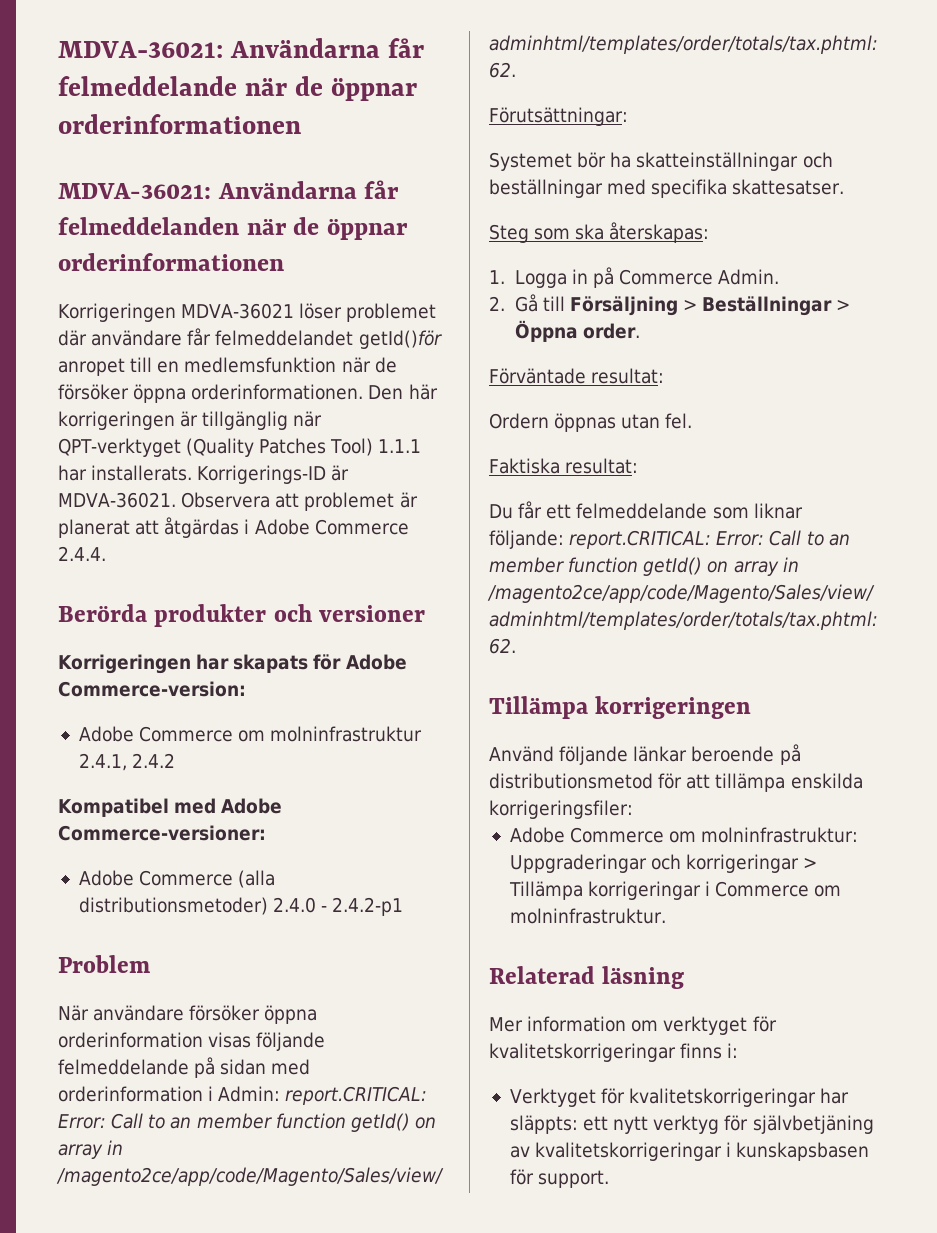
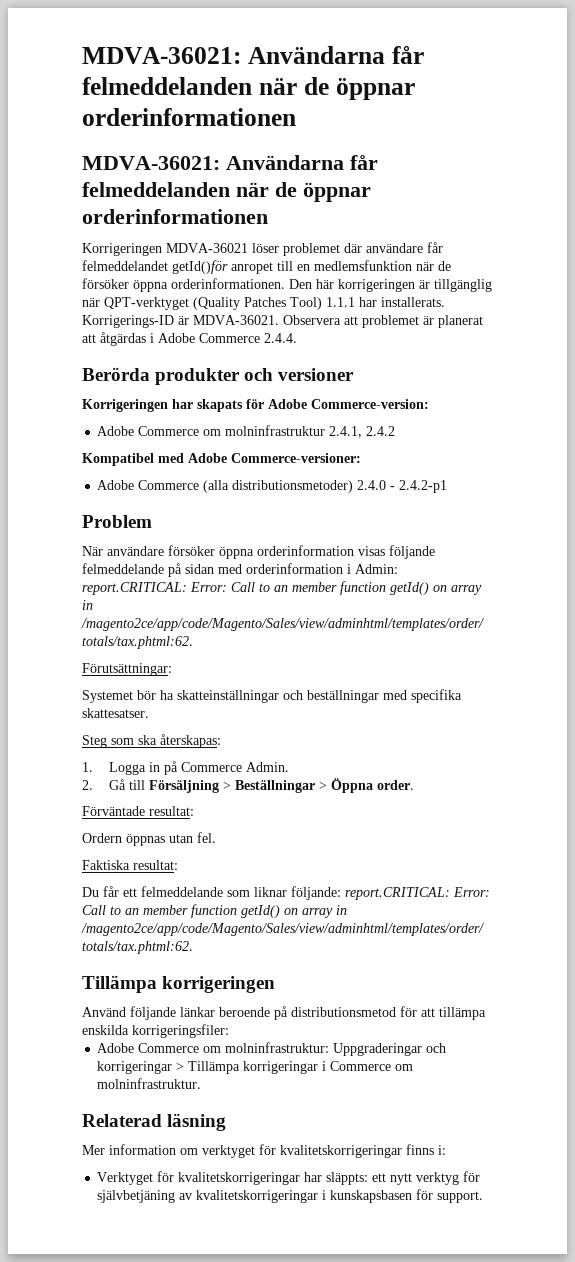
[58,38,424,58] [58,76,237,96] MDVA-36021: Användarna får felmeddelande -> [82,45,424,64] [82,77,252,95] MDVA-36021: Användarna får felmeddelanden

